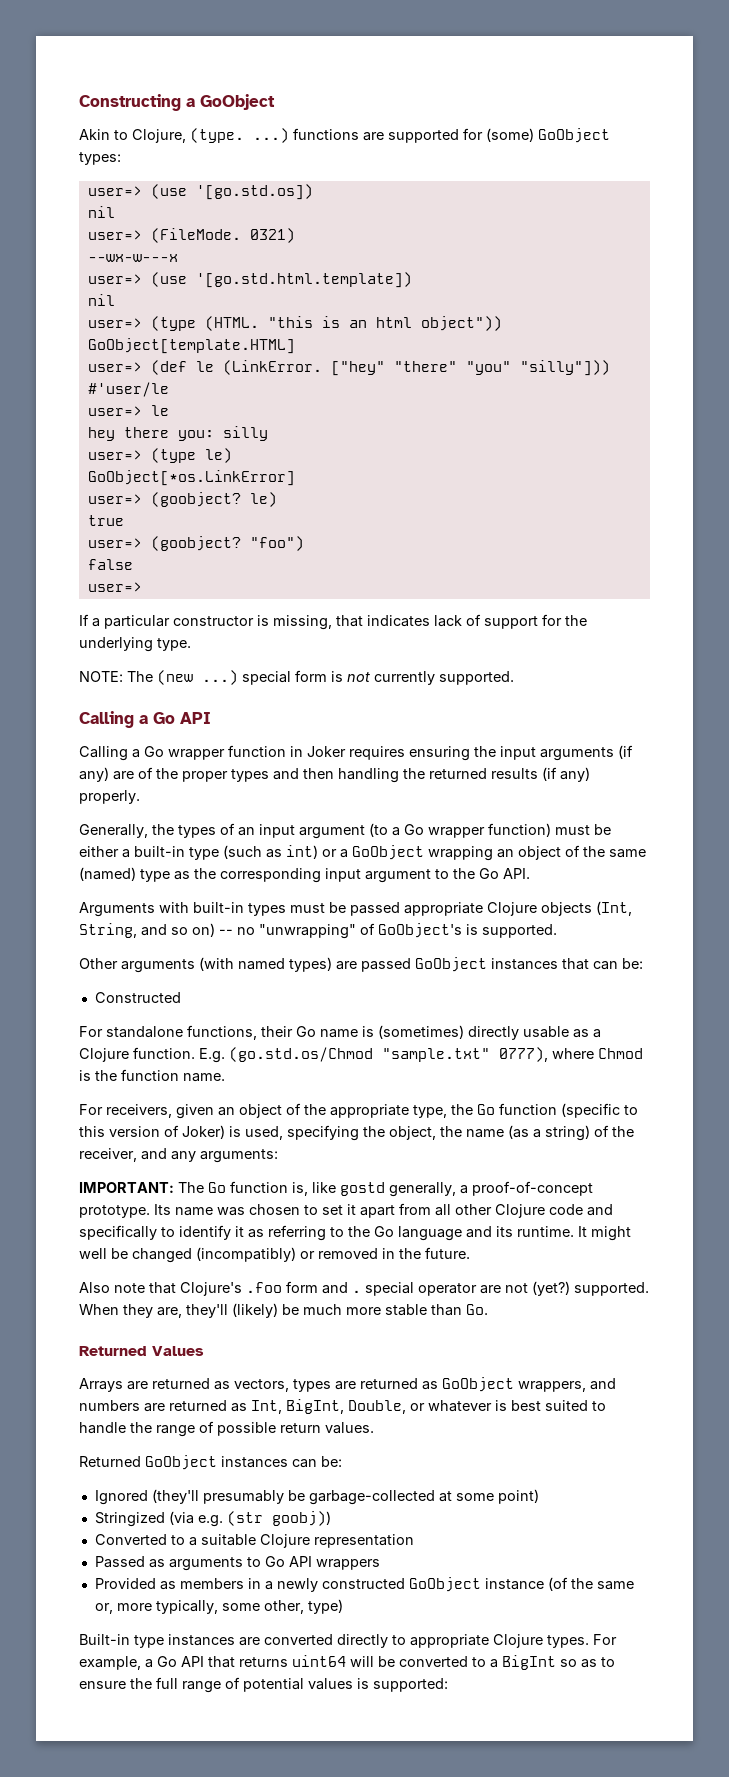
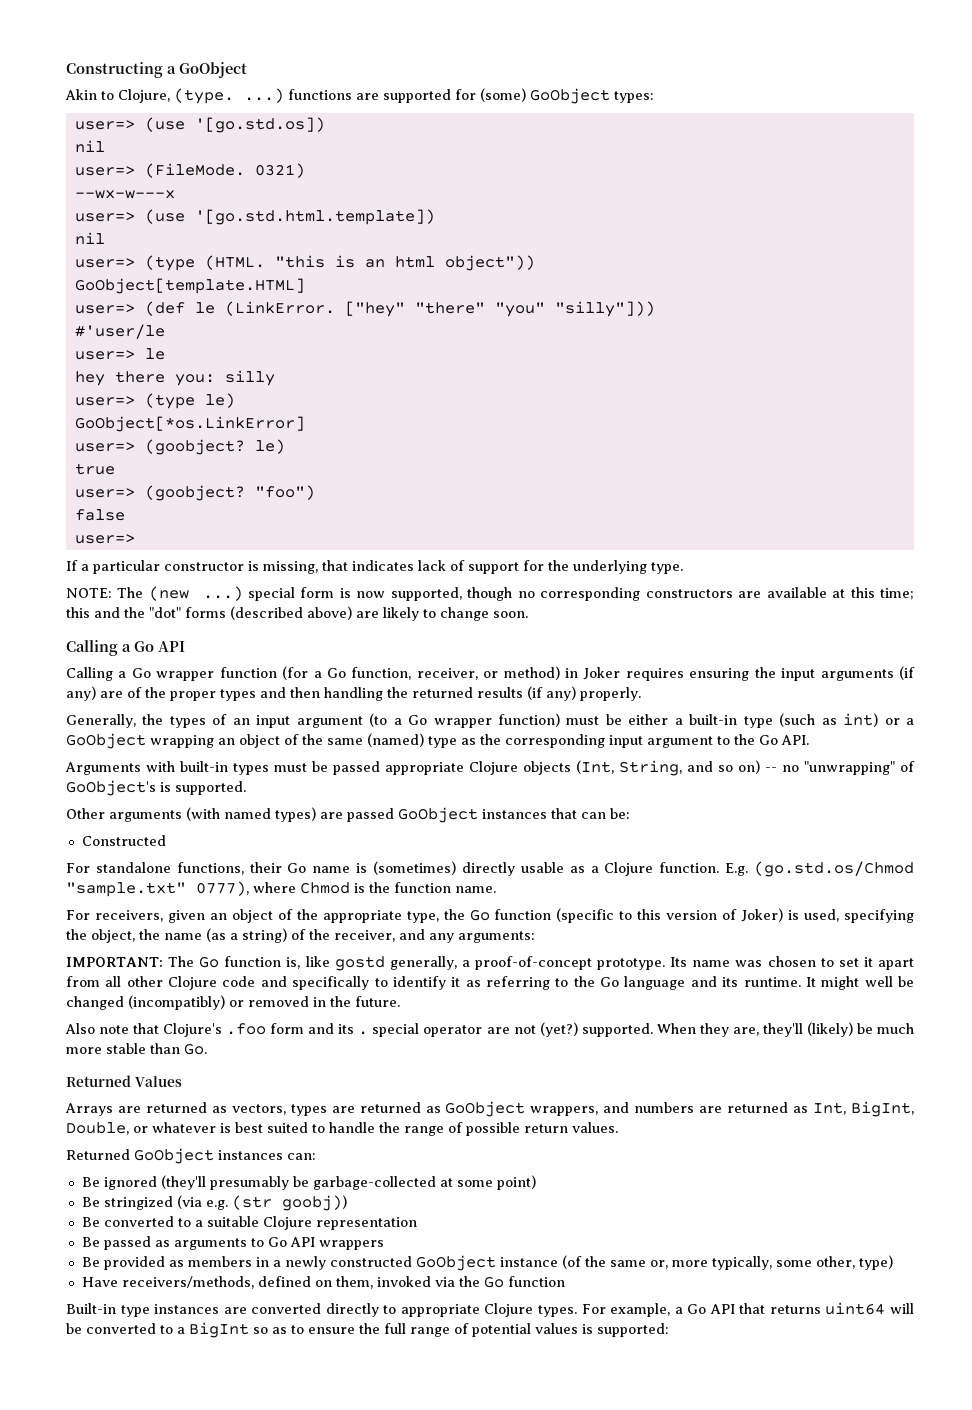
[347,671,514,685] not currently supported. -> [356,587,915,601] [66,606,528,621] now supported, though no corresponding constructors are available at this time; this and the "dot" forms (described above) are likely to change soon.
(286, 751) none -> [282,666,560,680] (for a Go function, receiver, or method)
(348, 1288) none -> [338,1024,355,1034] its
[292,1456,342,1468] [94,1490,148,1505] can be: // Ignored -> [287,1153,316,1160] [81,1176,157,1190] can: // Be ignored
[94,1512,165,1527] Stringized -> [81,1196,173,1210] Be stringized
[94,1534,167,1545] Converted -> [81,1216,174,1227] Be converted
[94,1556,145,1568] Passed -> [81,1236,151,1250] Be passed
[94,1578,156,1589] Provided -> [81,1256,165,1270] Be provided
(343, 1606) none -> [81,1276,565,1289] // Have receivers/methods, defined on them, invoked via the Go function

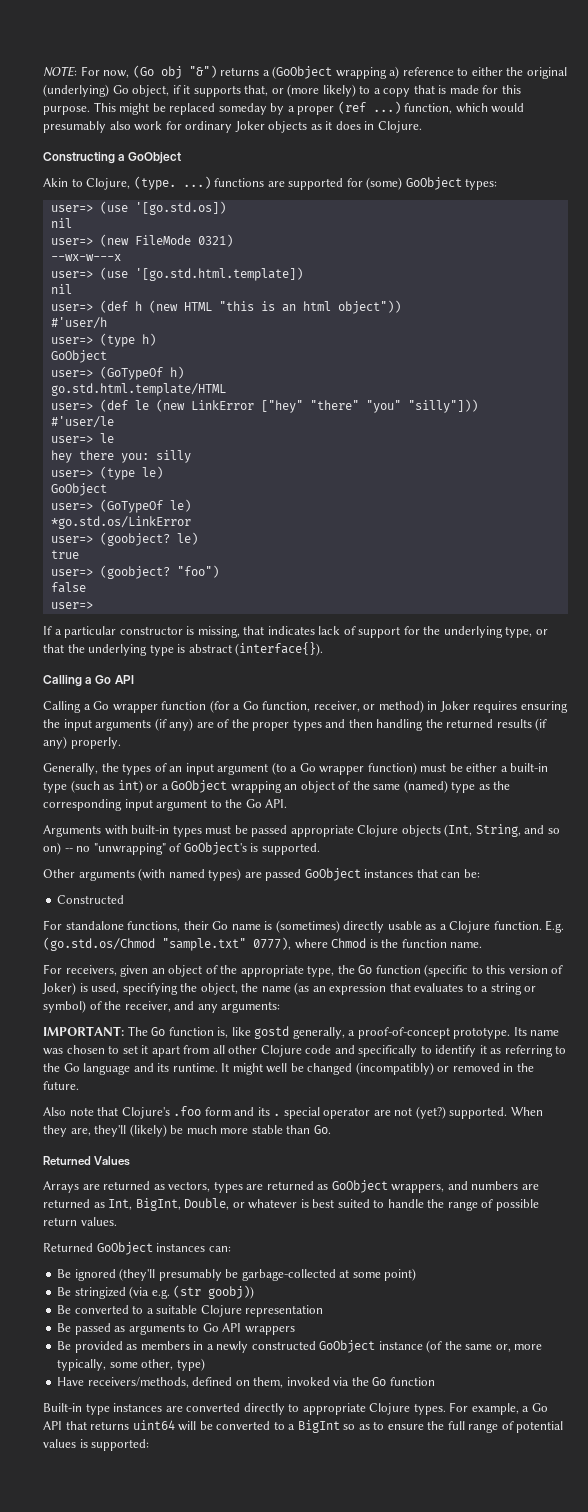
(66, 70) none -> [43,65,567,79] [43,84,521,97] [43,101,525,115] [43,121,422,133] NOTE: For now, (Go obj "&") returns a (GoObject wrapping a) reference to either the original (underlying) Go object, if it supports that, or (more likely) to a copy that is made for this purpose. This might be replaced someday by a proper (ref ...) function, which would presumably also work for ordinary Joker objects as it does in Clojure. //
[144,163,245,178] (FileMode. -> [99,234,191,247] (new FileMode
[144,255,265,271] (type (HTML. -> [99,300,212,313] (def h (new HTML
[74,278,305,294] GoObject[template.HTML] -> [50,317,107,329] [50,333,156,347] [50,350,107,363] [50,366,184,380] [50,383,226,396] #'user/h // user=> (type h) // GoObject // user=> (GoTypeOf h) // go.std.html.template/HTML
[224,301,335,316] (LinkError. -> [155,399,254,412] (new LinkError
[74,416,305,432] GoObject[*os.LinkError] -> [50,483,107,496] [50,499,191,513] [50,516,191,529] GoObject // user=> (GoTypeOf le) // *go.std.os/LinkError
[651,562,683,574] [66,586,915,601] [66,606,528,621] type. // NOTE: The (new ...) special form is now supported, though no corresponding constructors are available at this time; this and the "dot" forms (described above) are likely to change soon. -> [505,626,548,638] [43,642,324,656] type, or that the underlying type is abstract (interface{}).
[230,928,287,943] a string) -> [312,983,537,995] [43,1000,86,1013] an expression that evaluates to a string or symbol)

